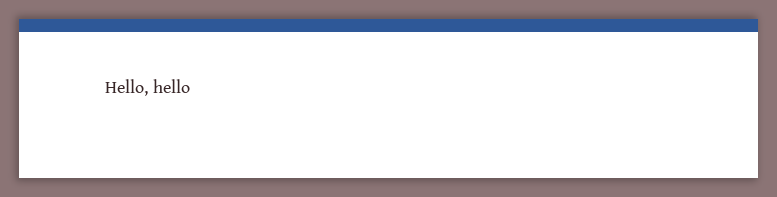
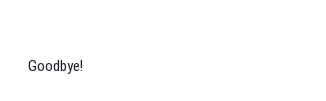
[105,79,190,96] Hello, hello -> [28,60,83,74] Goodbye!

